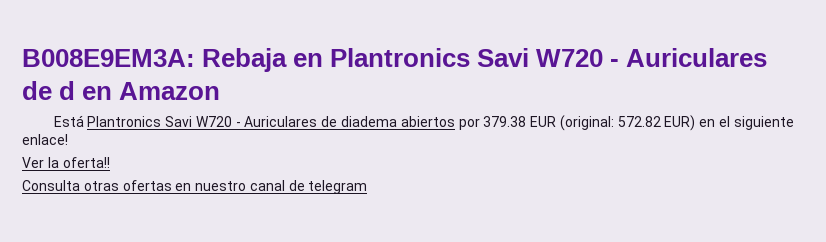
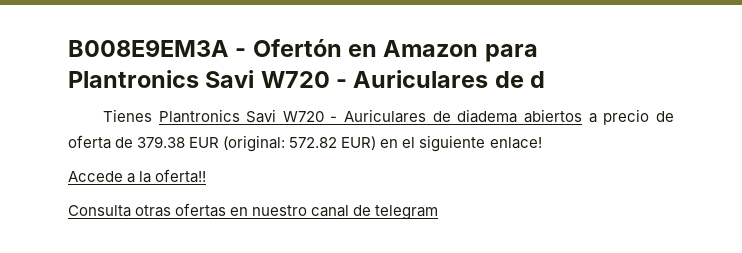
[22,48,324,72] B008E9EM3A: Rebaja en -> [68,39,538,62] B008E9EM3A - Ofertón en Amazon para
[82,82,221,100] [53,115,84,127] en Amazon // Está -> [102,109,152,122] // Tienes
[458,118,480,130] por -> [588,109,674,125] [68,135,134,149] a precio de oferta de
[22,157,44,168] Ver -> [68,171,136,183] Accede a

